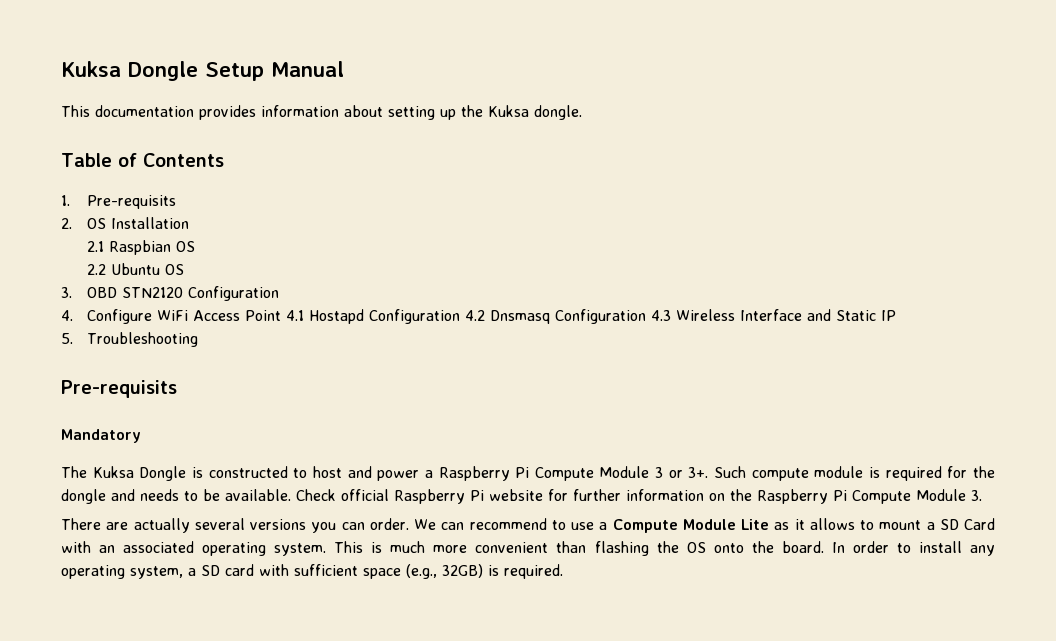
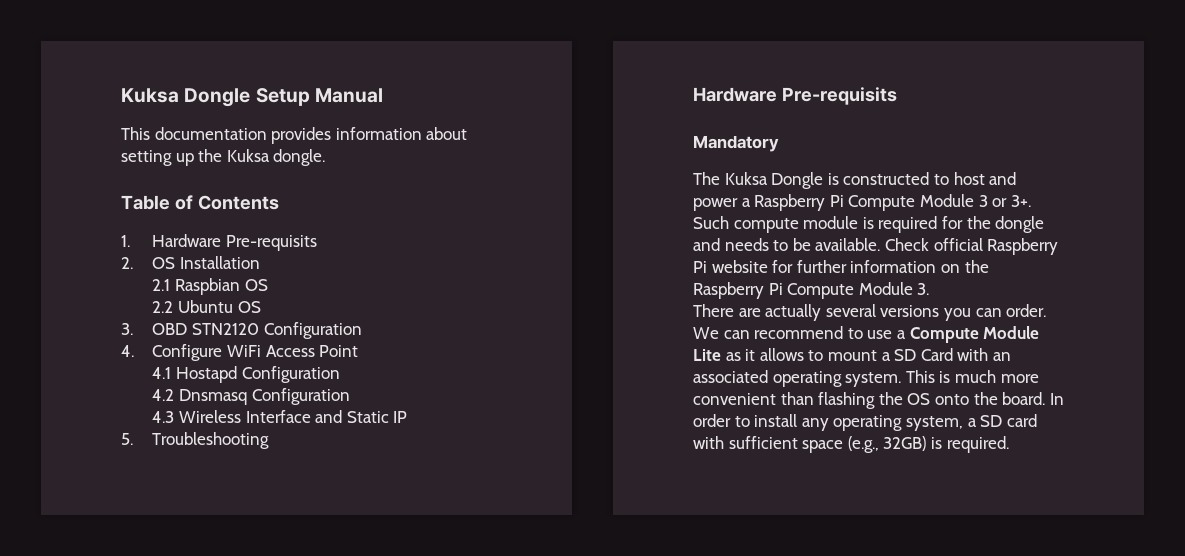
(70, 200) none -> [152,234,222,247] Hardware
(281, 315) none -> (359, 351) //
(460, 316) none -> (340, 374) //
(646, 316) none -> (350, 396) //
(198, 339) none -> [693,87,777,102] Hardware

